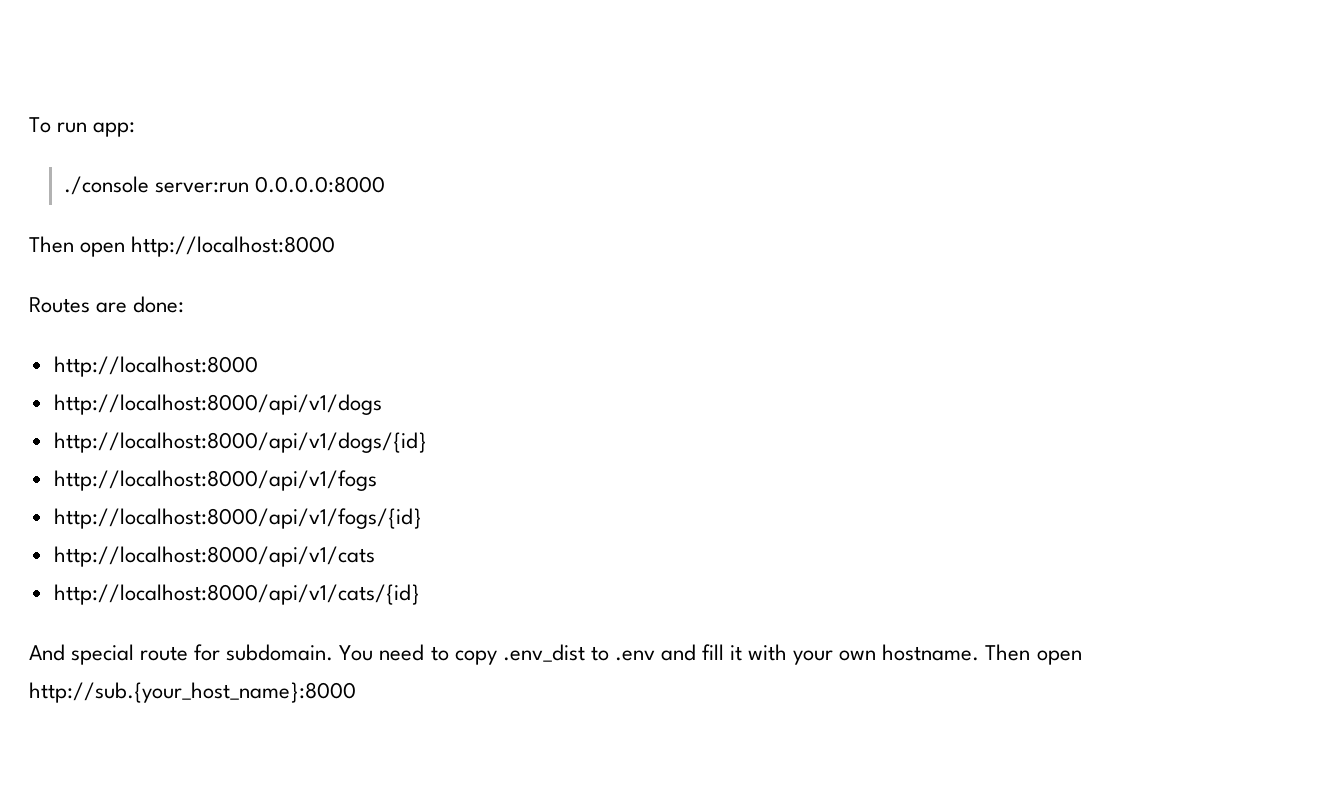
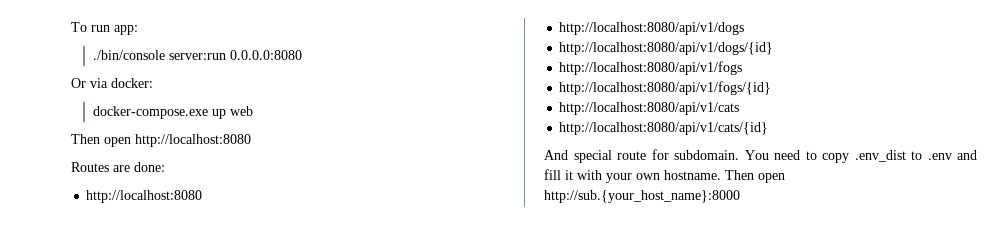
[64,176,386,195] [29,236,336,257] ./console server:run 0.0.0.0:8000 // Then open http://localhost:8000 -> [93,50,303,60] [71,78,153,88] [93,106,254,119] [71,134,251,147] ./bin/console server:run 0.0.0.0:8080 // Or via docker: // docker-compose.exe up web // Then open http://localhost:8080
[53,356,258,377] [53,394,382,415] [53,432,427,453] [53,470,377,491] [53,508,422,529] [53,546,375,567] [53,584,420,605] http://localhost:8000 // http://localhost:8000/api/v1/dogs // http://localhost:8000/api/v1/dogs/{id} // http://localhost:8000/api/v1/fogs // http://localhost:8000/api/v1/fogs/{id} // http://localhost:8000/api/v1/cats // http://localhost:8000/api/v1/cats/{id} -> [86,190,203,203] [559,22,745,35] [559,42,774,55] [559,61,743,75] [559,81,772,95] [559,102,740,115] [559,122,769,135] http://localhost:8080 // http://localhost:8080/api/v1/dogs // http://localhost:8080/api/v1/dogs/{id} // http://localhost:8080/api/v1/fogs // http://localhost:8080/api/v1/fogs/{id} // http://localhost:8080/api/v1/cats // http://localhost:8080/api/v1/cats/{id}

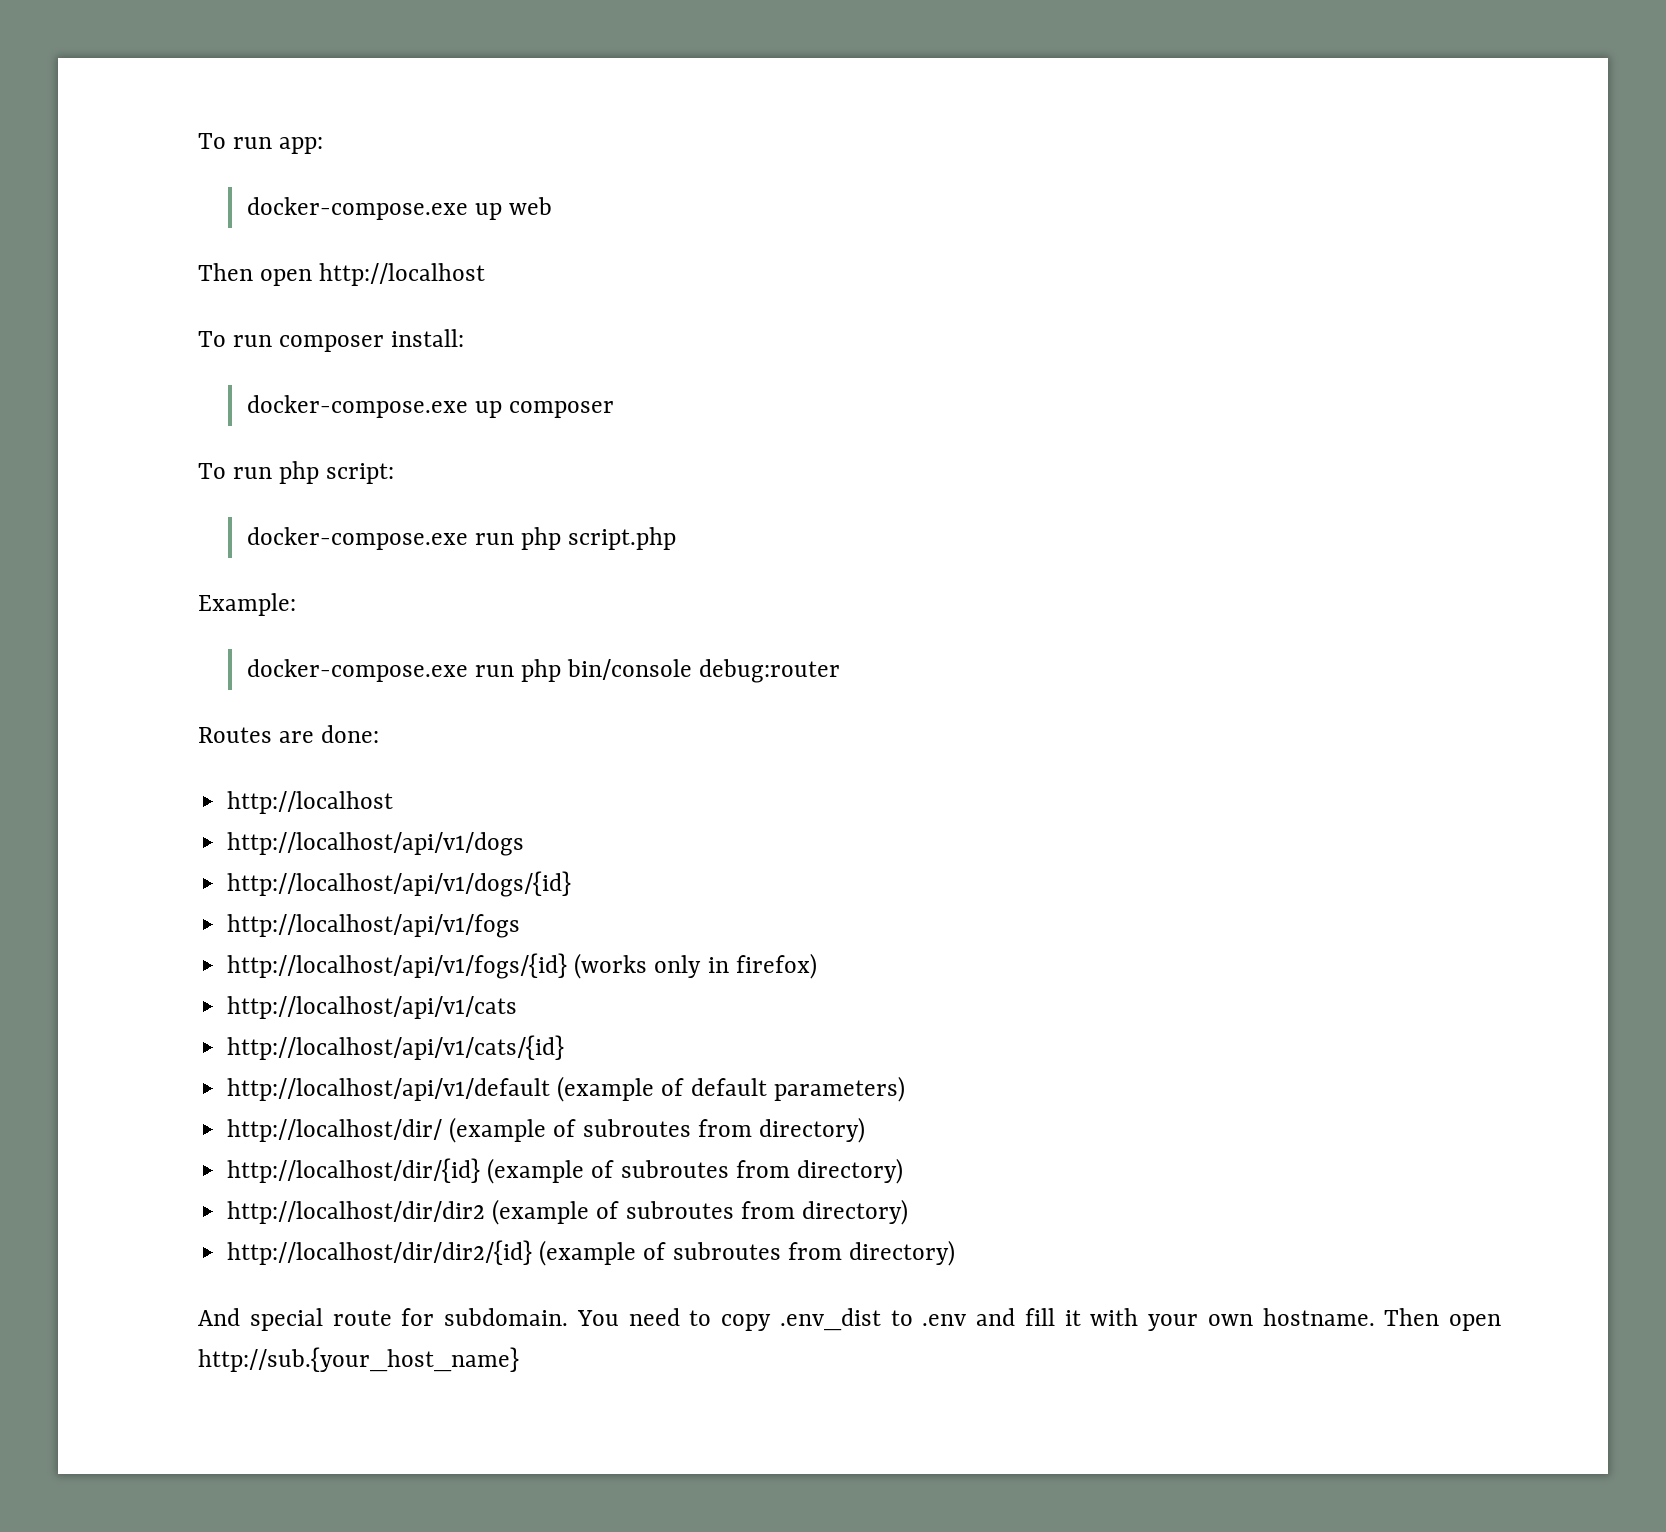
[93,50,303,60] [71,78,153,88] // ./bin/console server:run 0.0.0.0:8080 // Or via docker: -> (324, 145) none
[135,134,251,147] [71,162,165,172] [86,190,203,203] [559,22,745,35] [559,42,774,55] [559,61,743,75] [559,81,772,95] [559,102,740,115] [559,122,769,135] http://localhost:8080 // Routes are done: // http://localhost:8080 // http://localhost:8080/api/v1/dogs // http://localhost:8080/api/v1/dogs/{id} // http://localhost:8080/api/v1/fogs // http://localhost:8080/api/v1/fogs/{id} // http://localhost:8080/api/v1/cats // http://localhost:8080/api/v1/cats/{id} -> [319,263,486,286] [198,329,465,352] [246,395,615,418] [198,461,395,484] [246,527,677,550] [198,593,296,616] [246,659,841,683] [198,725,380,743] [227,791,394,814] [227,832,525,856] [227,871,572,897] [227,914,521,938] [227,953,817,979] [227,996,518,1019] [227,1035,565,1060] [227,1076,905,1102] [227,1117,865,1143] [227,1158,903,1184] [227,1199,908,1225] [227,1240,955,1266] http://localhost // To run composer install: // docker-compose.exe up composer // To run php script: // docker-compose.exe run php script.php // Example: // docker-compose.exe run php bin/console debug:router // Routes are done: // http://localhost // http://localhost/api/v1/dogs // http://localhost/api/v1/dogs/{id} // http://localhost/api/v1/fogs // http://localhost/api/v1/fogs/{id} (works only in firefox) // http://localhost/api/v1/cats // http://localhost/api/v1/cats/{id} // http://localhost/api/v1/default (example of default parameters) // http://localhost/dir/ (example of subroutes from directory) // http://localhost/dir/{id} (example of subroutes from directory) // http://localhost/dir/dir2 (example of subroutes from directory) // http://localhost/dir/dir2/{id} (example of subroutes from directory)
[544,190,740,203] http://sub.{your_host_name}:8000 -> [198,1347,519,1372] http://sub.{your_host_name}

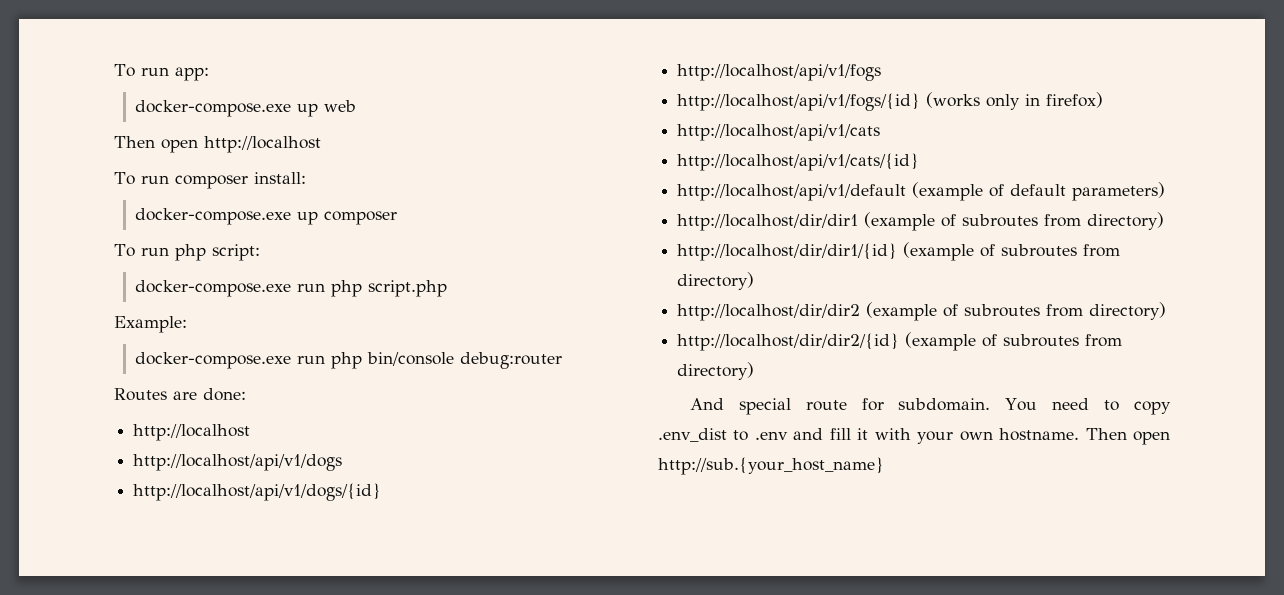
[227,1117,865,1143] [227,1158,481,1183] http://localhost/dir/ (example of subroutes from directory) // http://localhost/dir/{id} -> [677,212,1165,231] [677,243,898,261] http://localhost/dir/dir1 (example of subroutes from directory) // http://localhost/dir/dir1/{id}

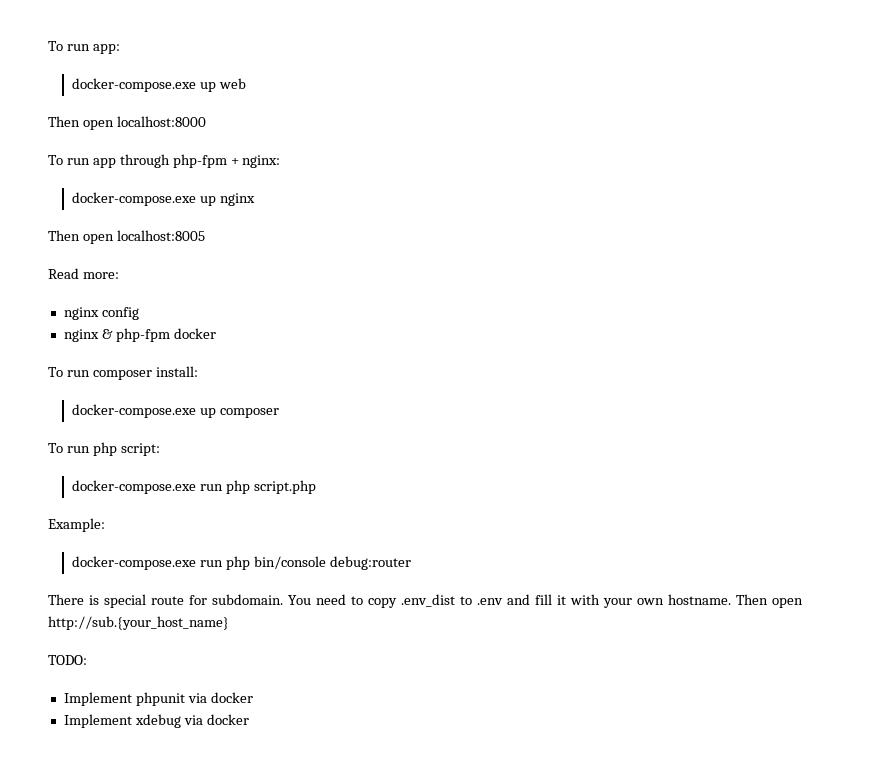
[204,136,321,153] http://localhost -> [116,116,206,127] [48,154,281,168] [72,192,256,206] [48,230,205,244] [48,268,119,279] [63,307,139,320] [63,328,216,342] localhost:8000 // To run app through php-fpm + nginx: // docker-compose.exe up nginx // Then open localhost:8005 // Read more: // nginx config // nginx & php-fpm docker
[114,388,246,401] [133,424,251,441] [133,454,343,471] [133,483,382,501] [677,64,882,81] [677,92,1104,111] [677,124,881,141] [677,153,920,171] [677,182,1166,201] [677,212,1165,231] [677,242,1121,261] [677,272,755,290] [677,302,1167,321] [677,332,1123,351] [677,362,755,380] [689,398,724,410] Routes are done: // http://localhost // http://localhost/api/v1/dogs // http://localhost/api/v1/dogs/{id} // http://localhost/api/v1/fogs // http://localhost/api/v1/fogs/{id} (works only in firefox) // http://localhost/api/v1/cats // http://localhost/api/v1/cats/{id} // http://localhost/api/v1/default (example of default parameters) // http://localhost/dir/dir1 (example of subroutes from directory) // http://localhost/dir/dir1/{id} (example of subroutes from directory) // http://localhost/dir/dir2 (example of subroutes from directory) // http://localhost/dir/dir2/{id} (example of subroutes from directory) // And -> [48,594,99,605] There is
(884, 466) none -> [48,655,87,665] [63,692,253,706] [63,714,249,728] // TODO: // Implement phpunit via docker // Implement xdebug via docker

